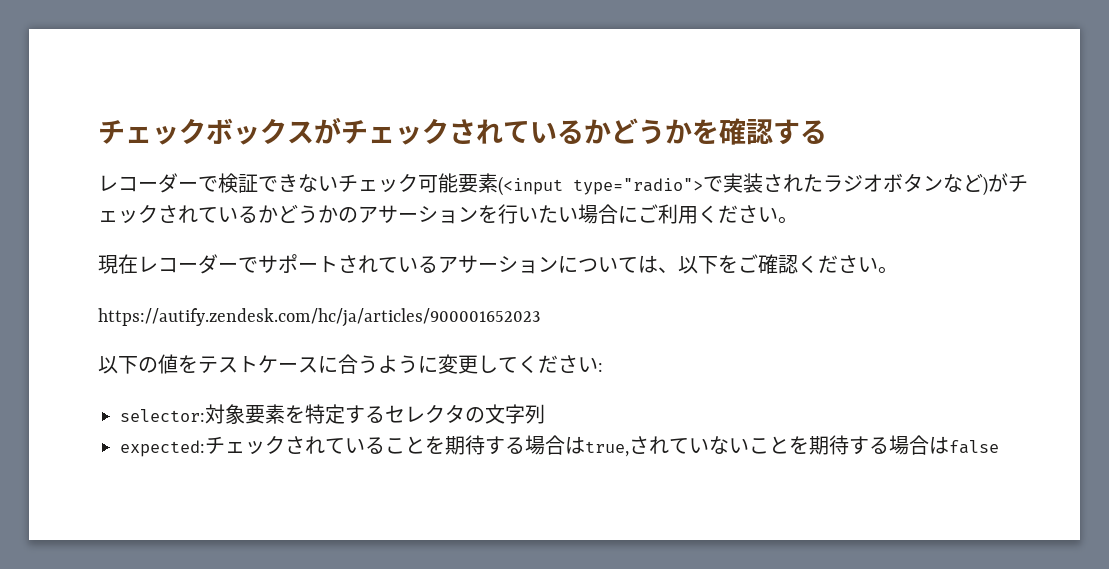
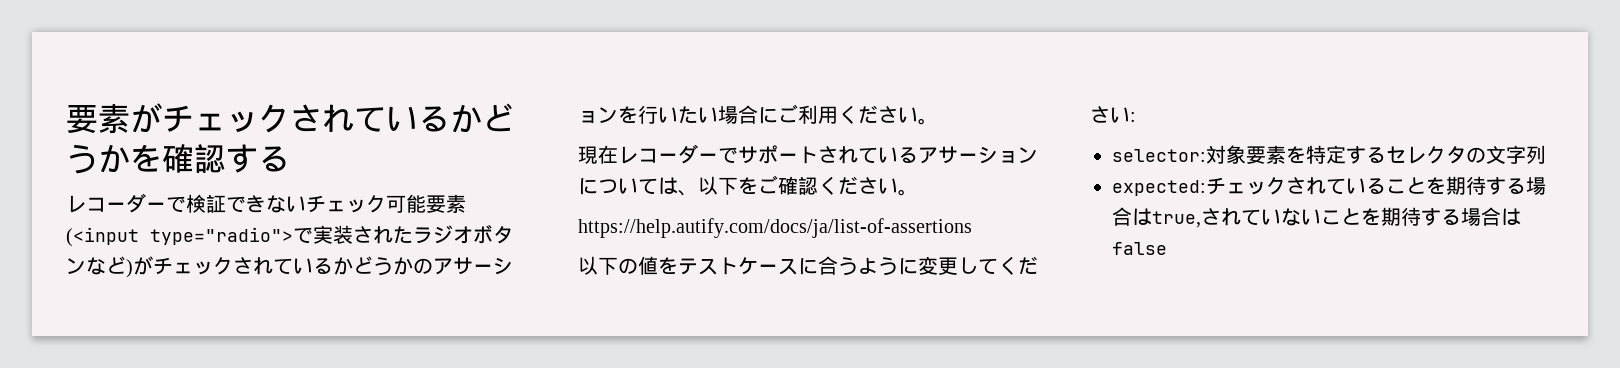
[98,118,314,145] チェックボックス -> [66,104,130,134] 要素
[98,308,540,327] https://autify.zendesk.com/hc/ja/articles/900001652023 -> [578,218,972,238] https://help.autify.com/docs/ja/list-of-assertions

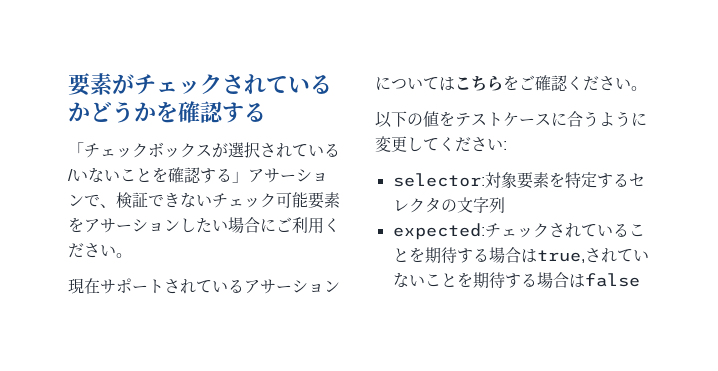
[66,193,186,213] レコーダーで -> [68,142,340,158] [68,167,328,183] [68,194,116,208] 「チェックボックスが選択されている/いないことを確認する」アサーションで、
[66,224,513,247] [66,256,513,278] [578,105,678,124] (<input type="radio">で実装されたラジオボタンなど)がチェックされているかどうかのアサーションを行い -> [68,217,196,233] をアサーションし
[618,144,738,164] レコーダーで -> (100, 286) none
[678,176,738,196] 、以下 -> [455,75,503,91] こちら
[578,218,972,238] // https://help.autify.com/docs/ja/list-of-assertions -> (647, 88) none

